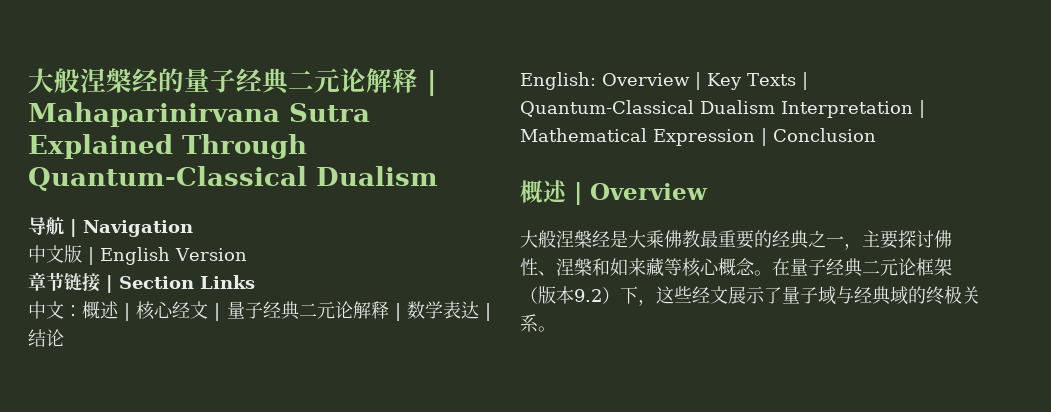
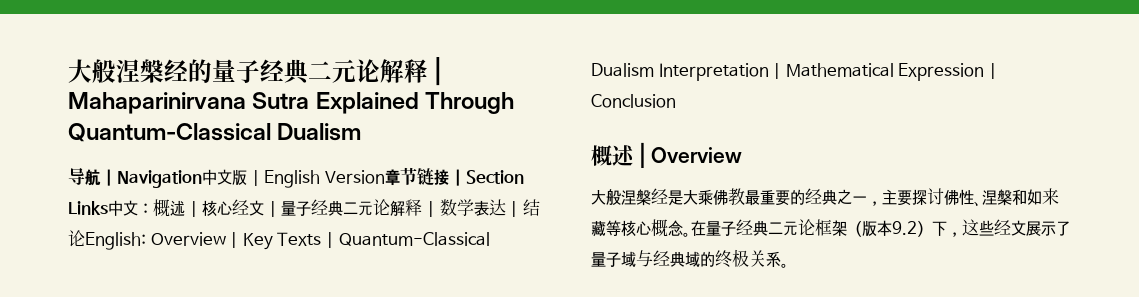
(193, 228) // -> (203, 179) none
(247, 254) // -> (385, 177) none
(255, 282) // -> (108, 208) none
(64, 338) // -> (85, 238) none

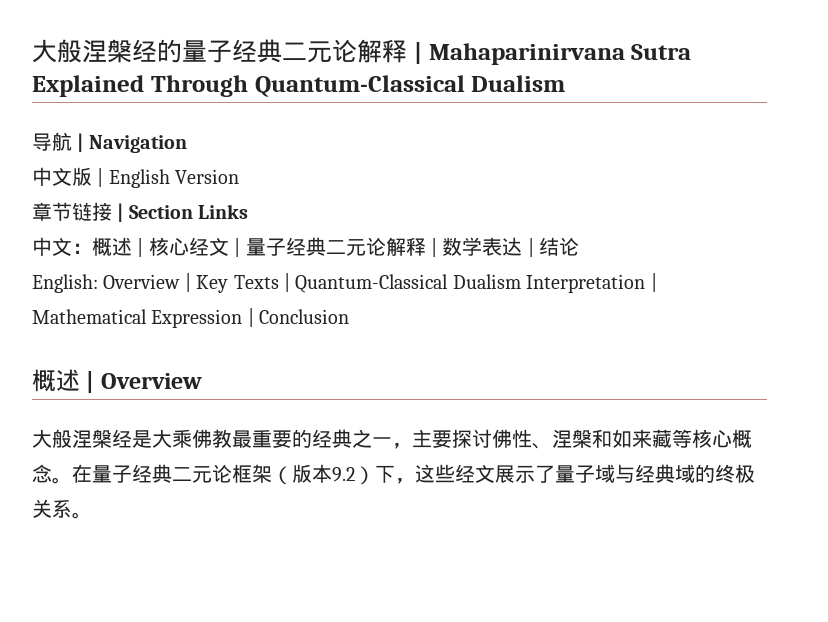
(203, 179) none -> (187, 144) //
(385, 177) none -> (240, 176) //
(108, 208) none -> (249, 211) //
(85, 238) none -> (580, 246) //

